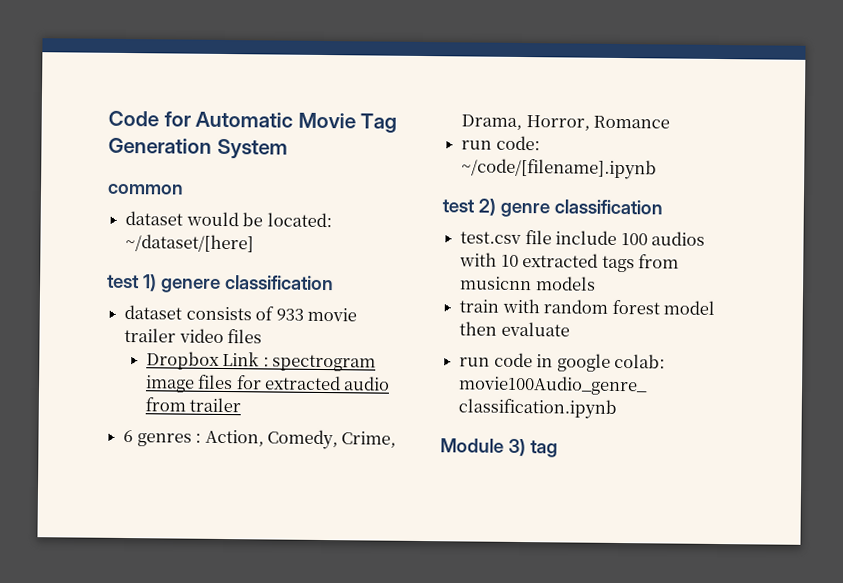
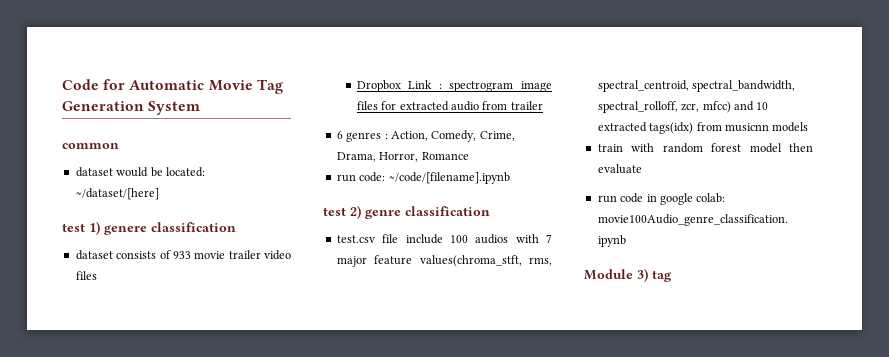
(498, 259) none -> [546,234,552,243] [336,255,552,267] [597,80,796,92] [597,101,754,113] 7 major feature values(chroma_stft, rms, spectral_centroid, spectral_bandwidth, spectral_rolloff, zcr, mfcc) and
[601,255,635,273] tags -> [649,122,694,134] tags(idx)

